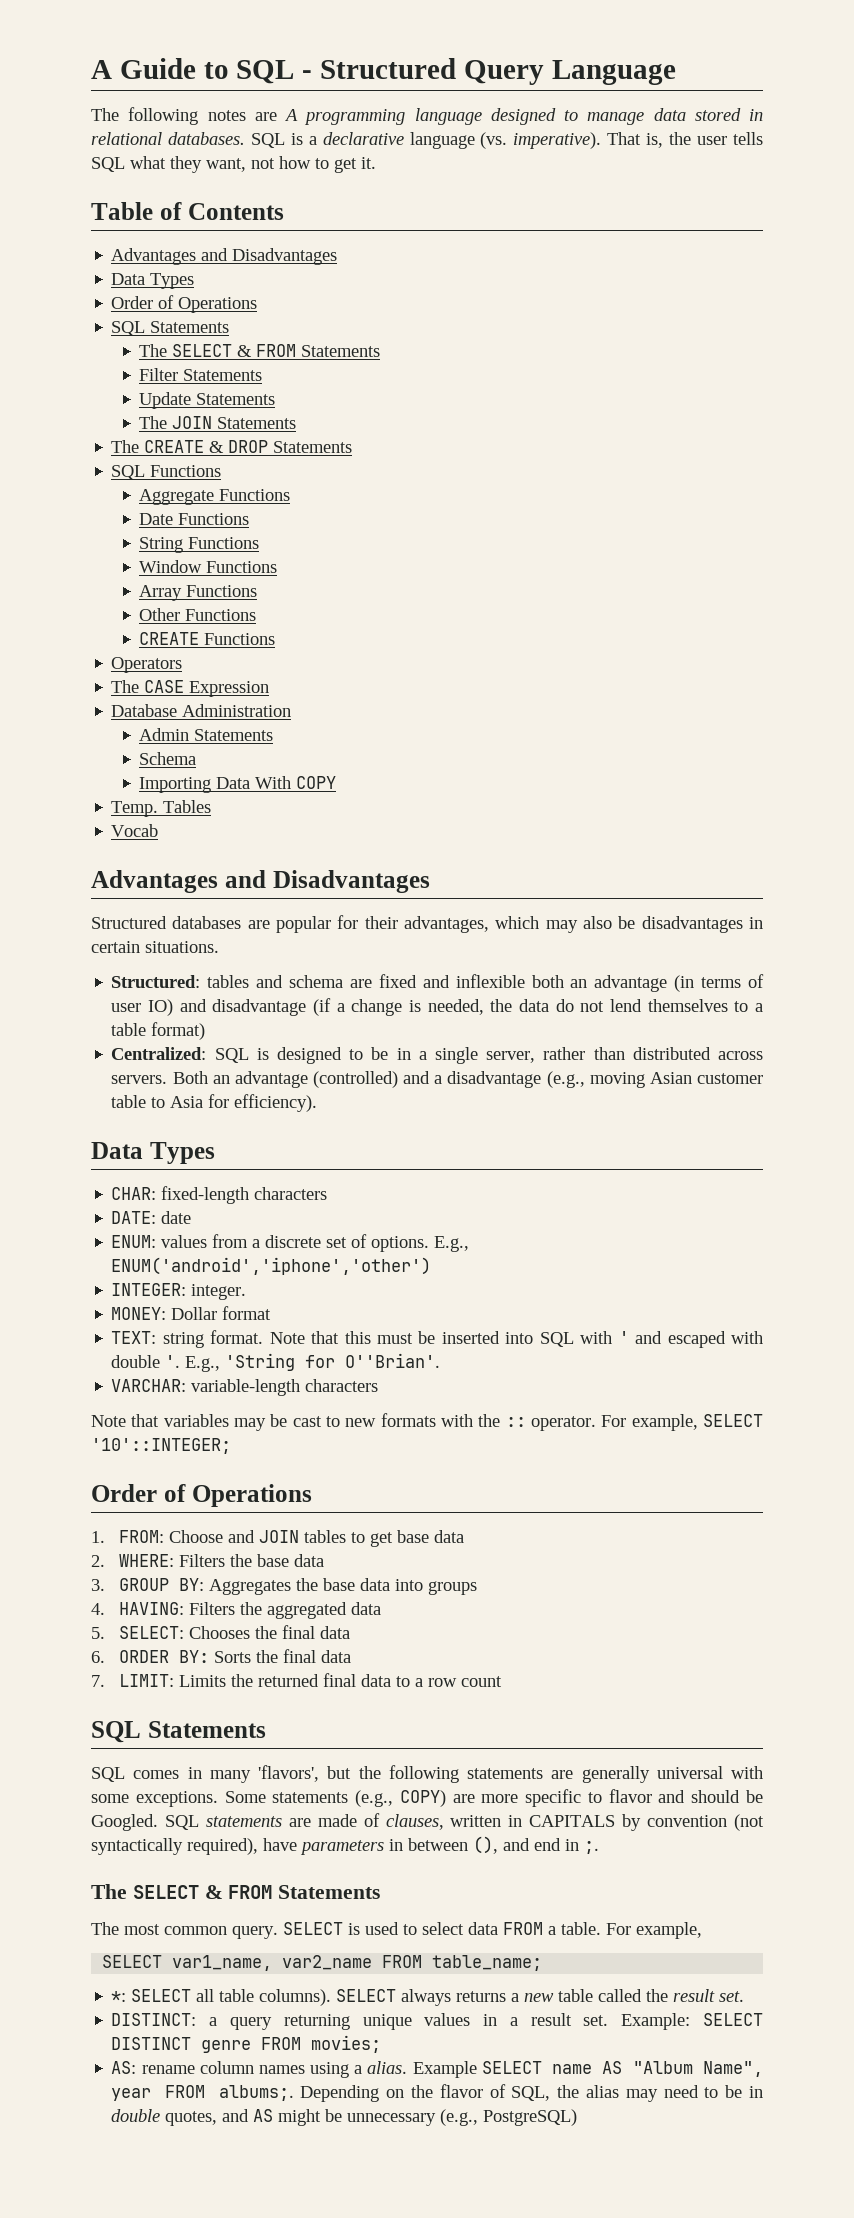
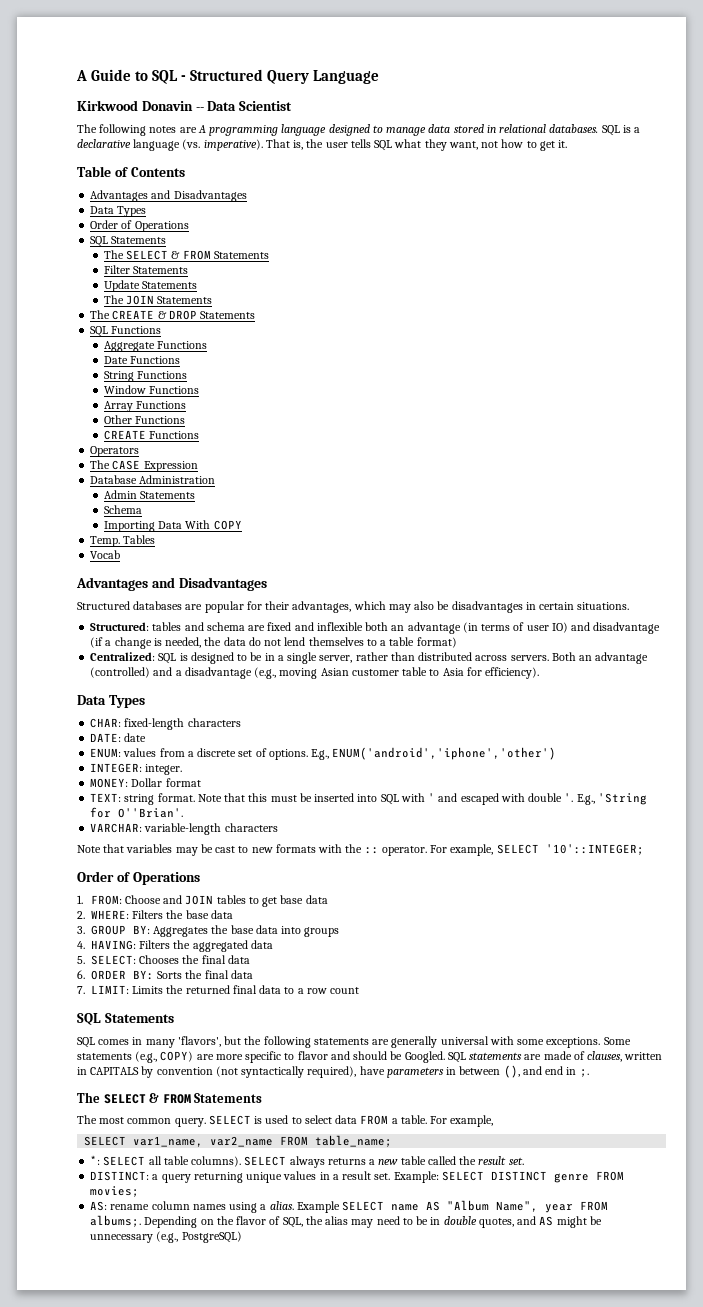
(676, 72) none -> [77,100,293,111] // Kirkwood Donavin -- Data Scientist

